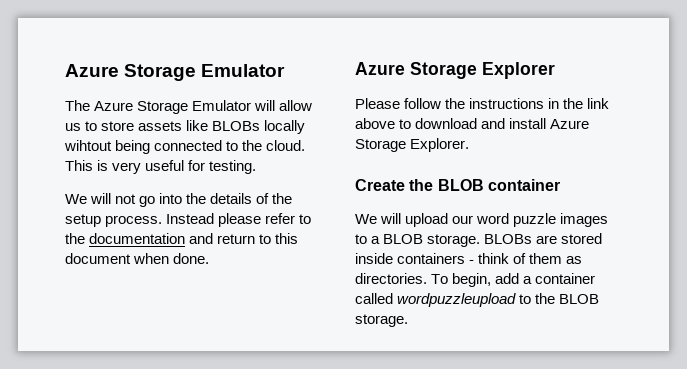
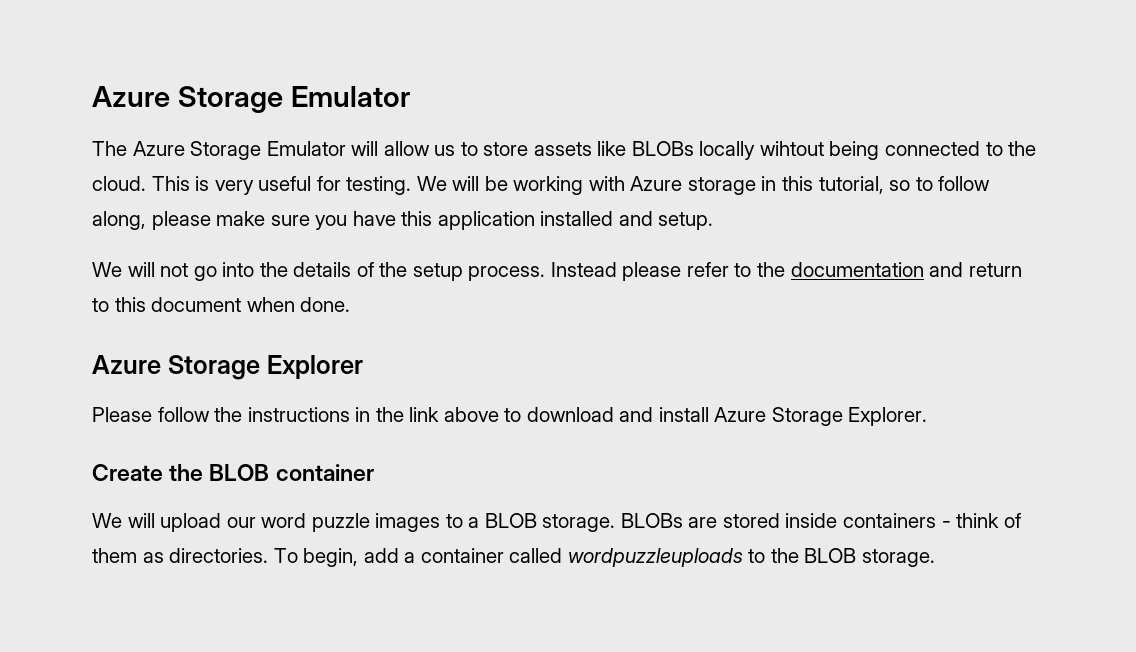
(257, 167) none -> [416,176,991,195] [92,211,714,230] We will be working with Azure storage in this tutorial, so to follow along, please make sure you have this application installed and setup.
[397,293,517,307] wordpuzzleupload -> [567,548,743,567] wordpuzzleuploads

